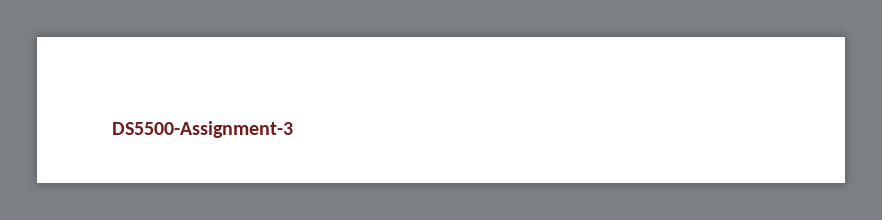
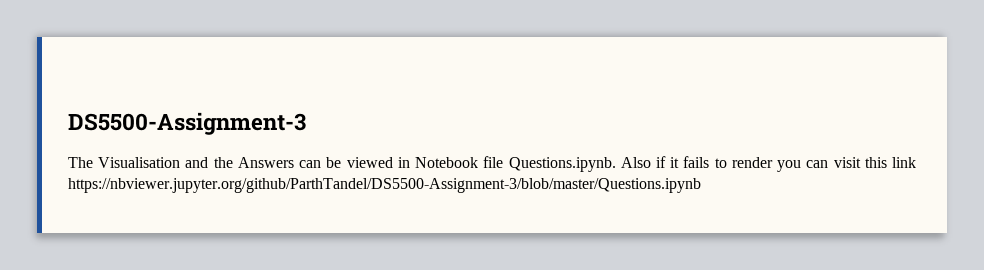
(293, 129) none -> [68,156,917,172] [68,178,701,193] // The Visualisation and the Answers can be viewed in Notebook file Questions.ipynb. Also if it fails to render you can visit this link https://nbviewer.jupyter.org/github/ParthTandel/DS5500-Assignment-3/blob/master/Questions.ipynb

